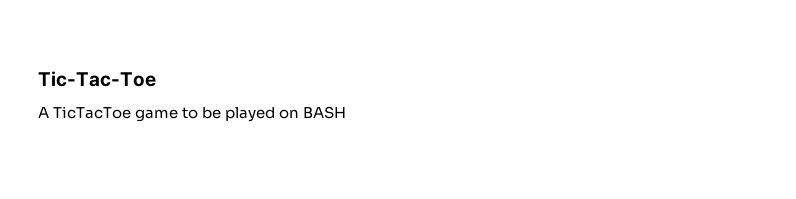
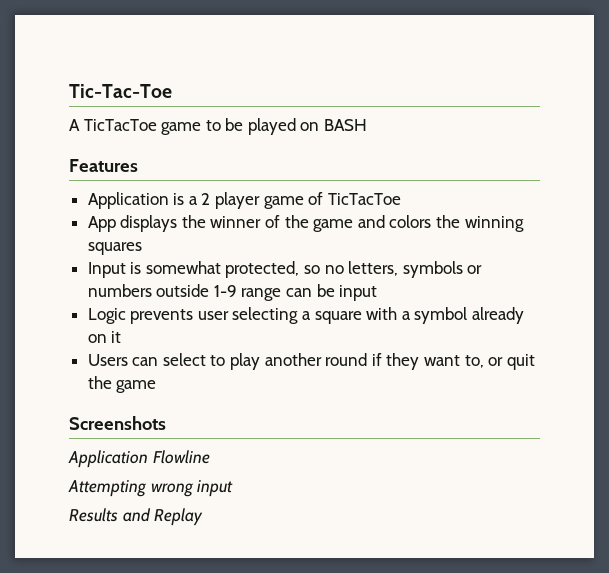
(347, 112) none -> [69,159,138,172] [87,192,401,209] [87,215,524,232] [87,242,142,255] [87,261,483,278] [87,284,378,301] [87,307,525,324] [87,331,122,343] [87,353,535,370] [87,376,157,393] [69,416,166,430] [68,450,210,468] [68,480,234,497] [69,508,204,526] // Features // Application is a 2 player game of TicTacToe // App displays the winner of the game and colors the winning squares // Input is somewhat protected, so no letters, symbols or numbers outside 1-9 range can be input // Logic prevents user selecting a square with a symbol already on it // Users can select to play another round if they want to, or quit the game // Screenshots // Application Flowline // Attempting wrong input // Results and Replay

